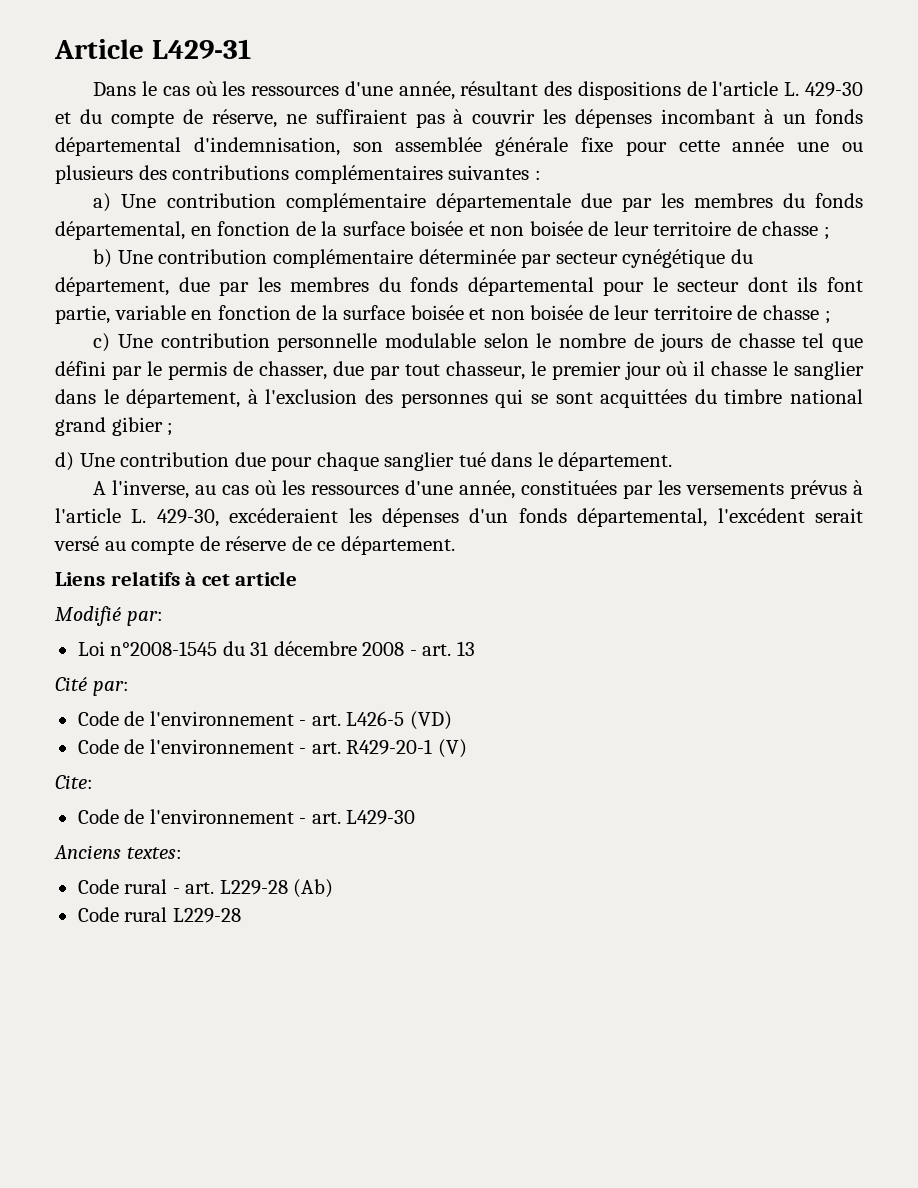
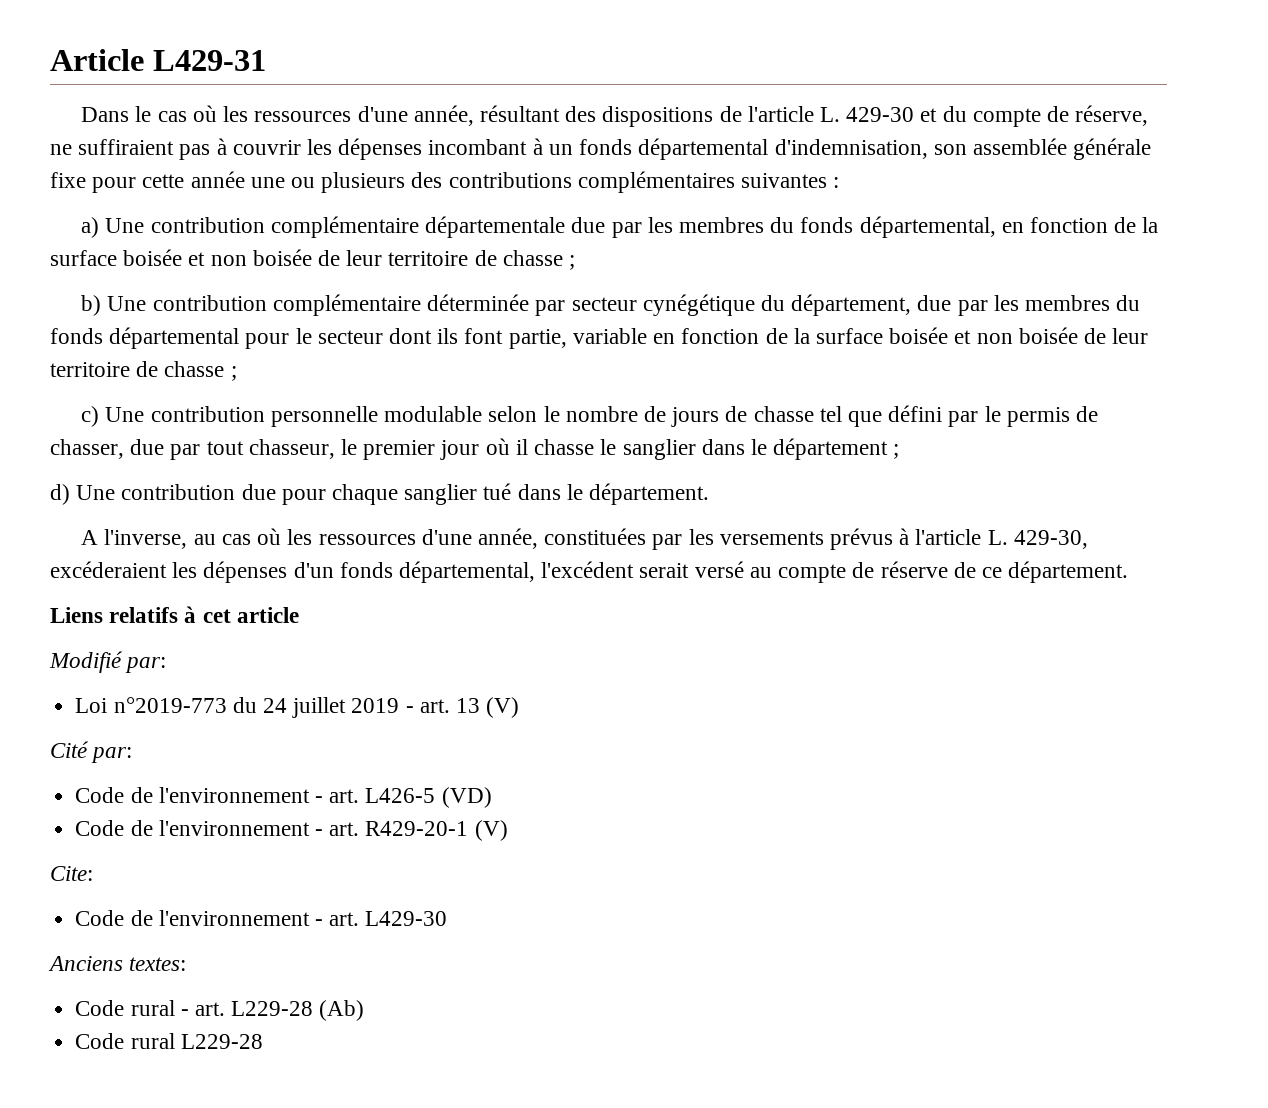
[126,389,864,408] [55,417,163,436] département, à l'exclusion des personnes qui se sont acquittées du timbre national grand gibier -> [773,438,889,460] département
[110,641,405,656] n°2008-1545 du 31 décembre 2008 -> [113,697,400,718] n°2019-773 du 24 juillet 2019
(475, 648) none -> [486,697,520,718] (V)

